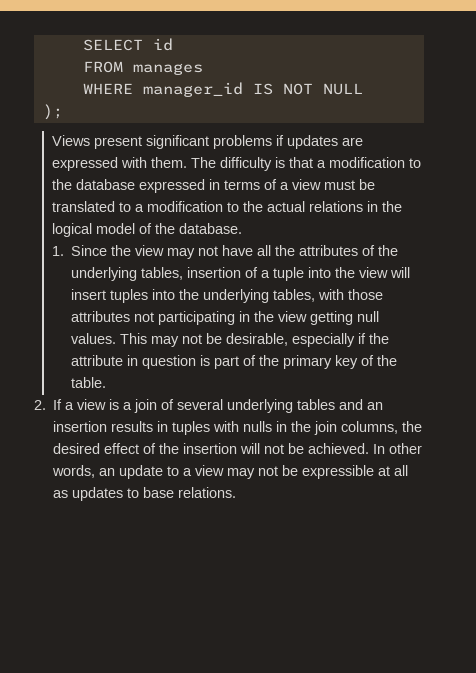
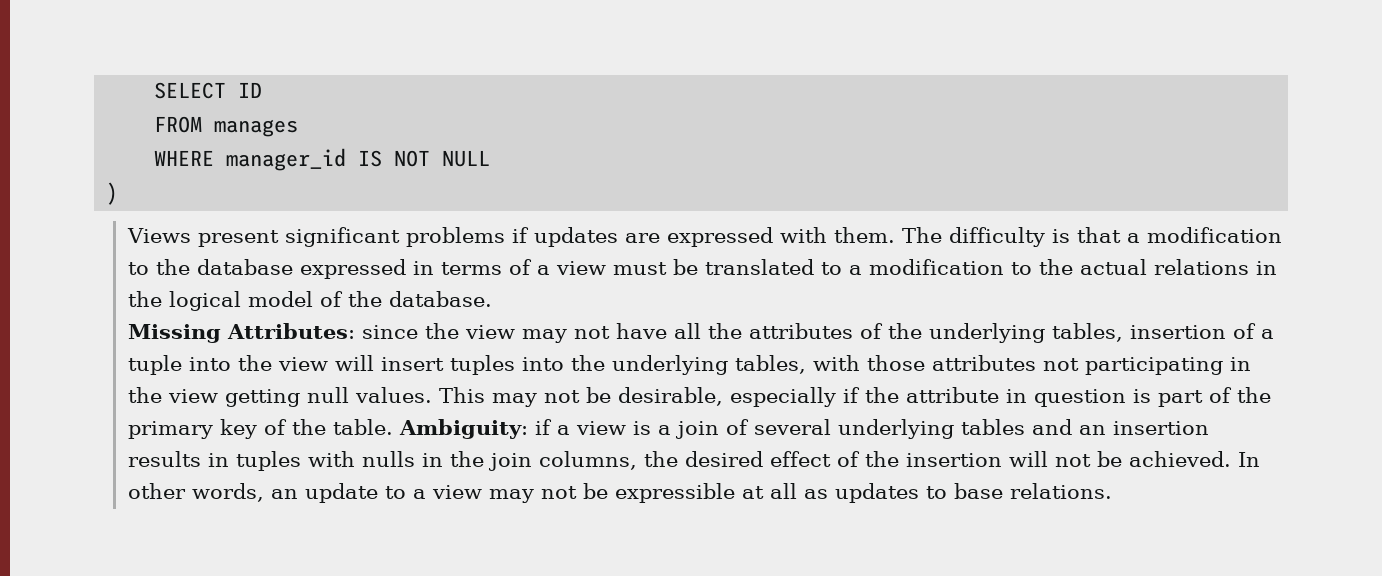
[152,38,173,51] id -> [238,82,263,98] ID
[42,104,63,120] ); -> [106,182,119,205] )
[52,245,108,256] 1. Since -> [127,323,418,343] Missing Attributes: since
[34,399,63,410] // 2. If -> [398,419,552,439] Ambiguity: if

